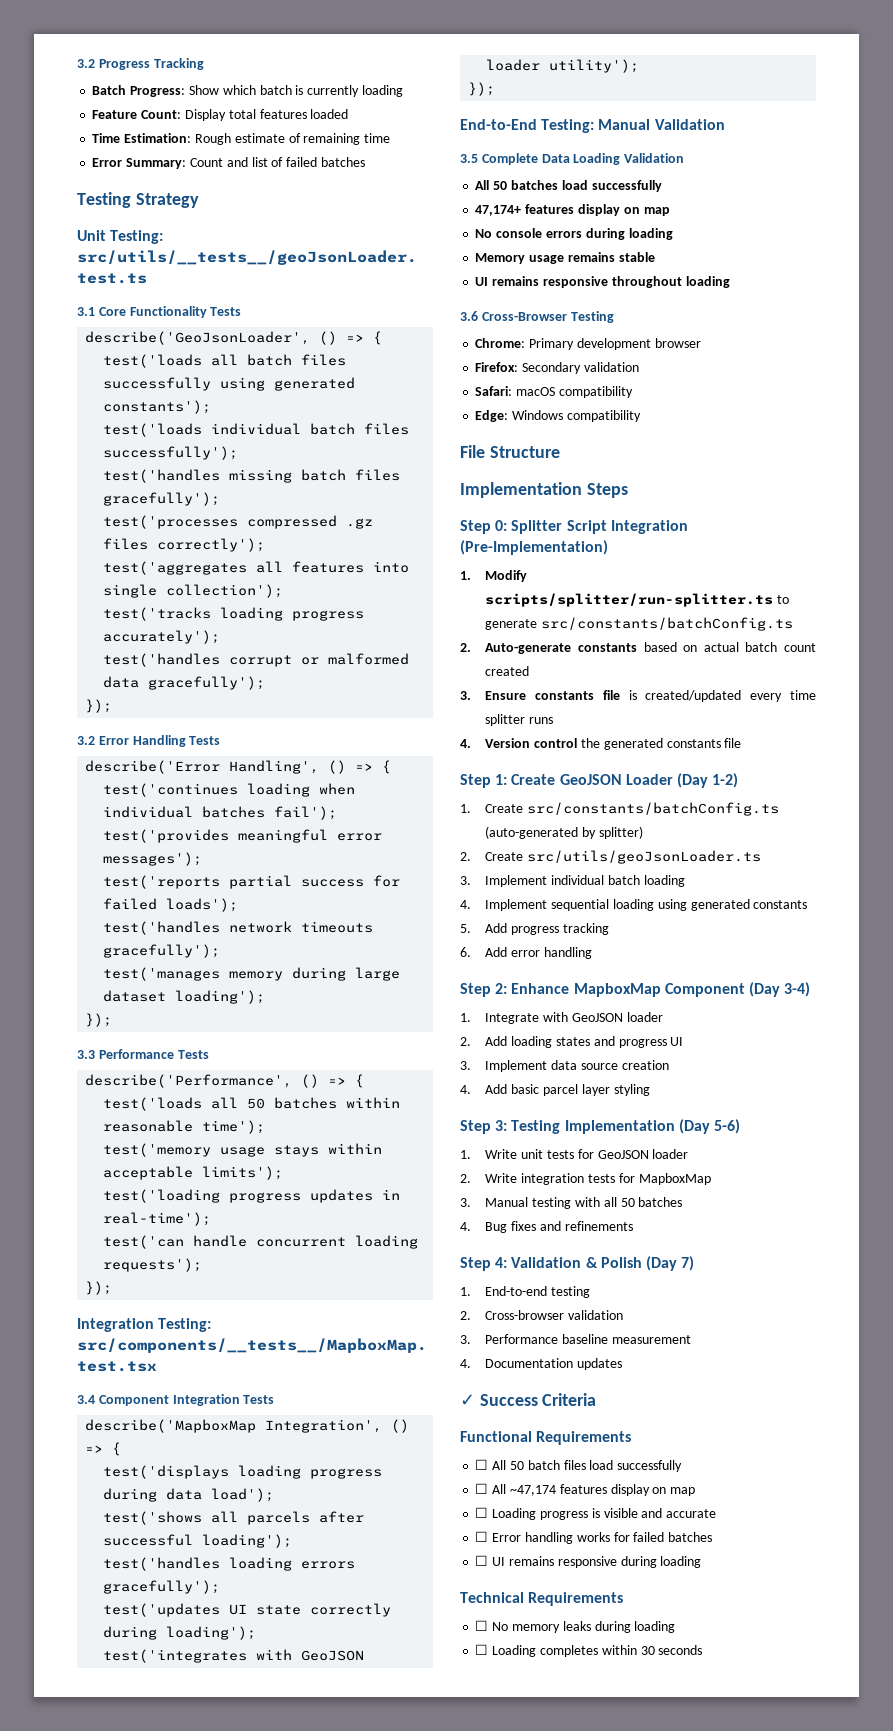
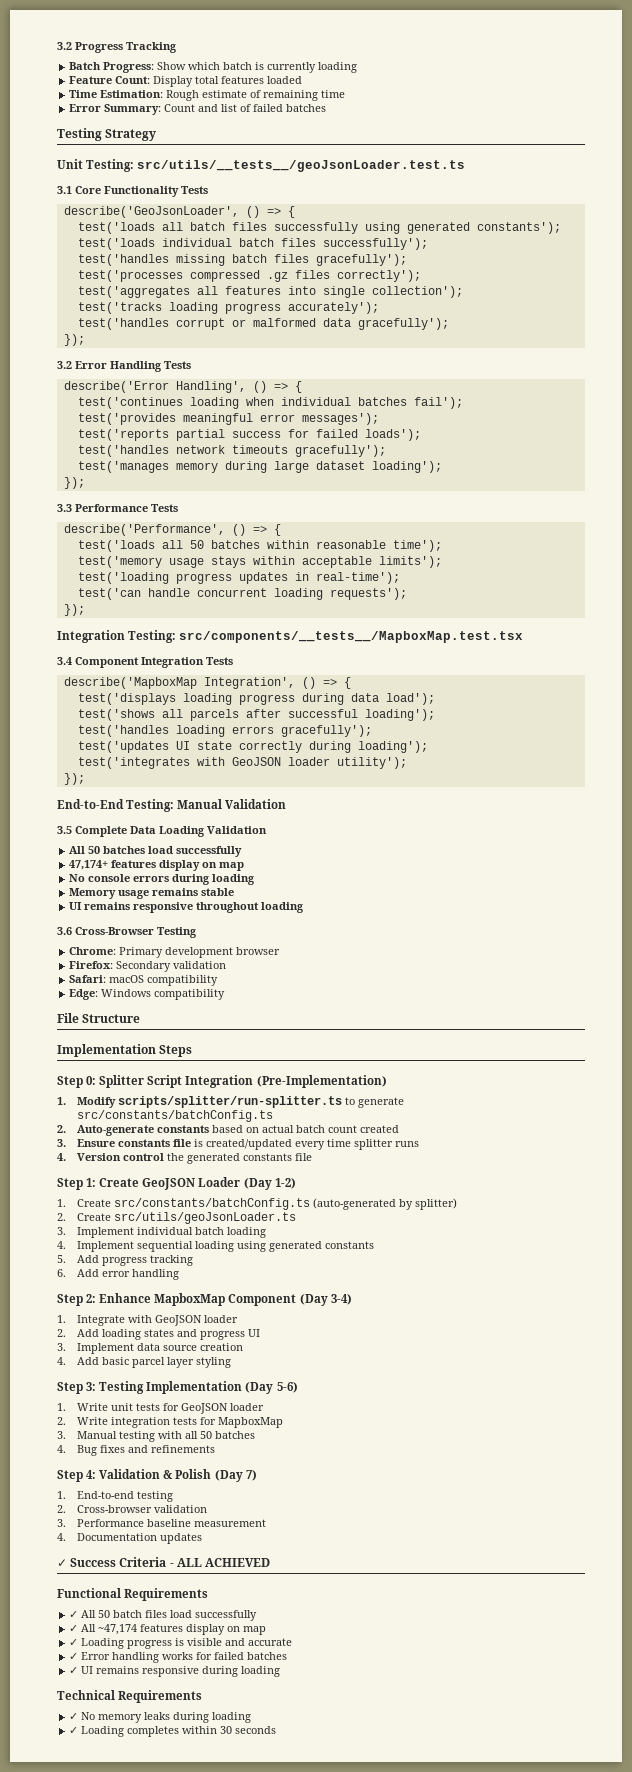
(597, 1399) none -> [169,1558,271,1567] - ALL ACHIEVED
[475,1459,489,1470] ☐ -> [69,1611,79,1618] ✓
[475,1483,489,1494] ☐ -> [69,1625,79,1632] ✓
[475,1507,489,1518] ☐ -> [69,1639,79,1646] ✓
[475,1531,489,1542] ☐ -> [69,1653,79,1660] ✓
[475,1555,489,1566] ☐ -> [69,1667,79,1674] ✓
[475,1620,489,1631] ☐ -> [69,1713,79,1720] ✓
[475,1644,489,1655] ☐ -> [69,1727,79,1734] ✓

